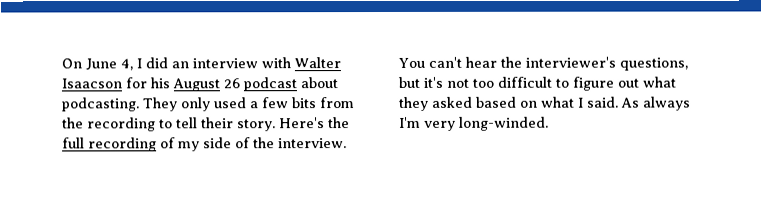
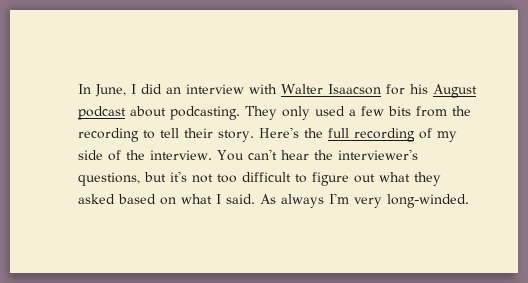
[61,58,133,71] On June 4, -> [78,84,126,97] In June,
[223,78,240,89] 26 -> (477, 91) none

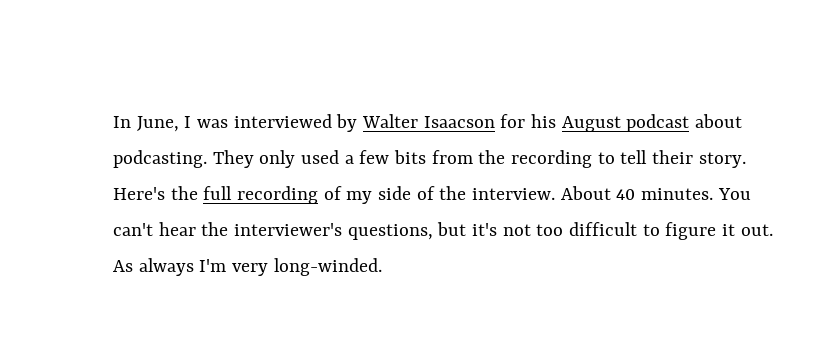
[141,84,277,94] did an interview with -> [197,114,358,132] was interviewed by
(212, 155) none -> [560,186,714,200] About 40 minutes.
[354,172,441,186] [78,194,255,205] out what they asked based on what I said. -> [722,224,773,236] it out.

